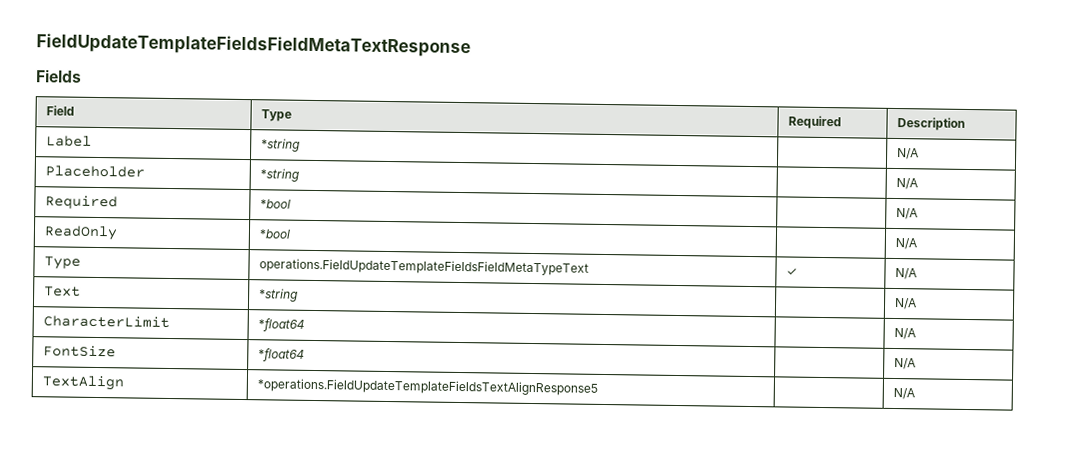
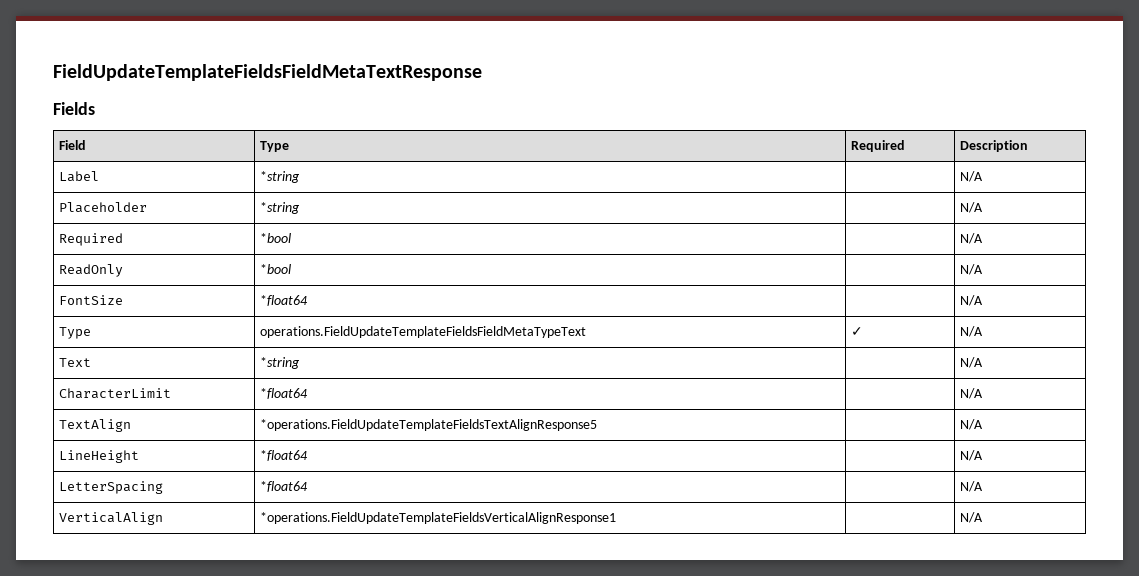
(917, 243) none -> [59,295,124,305] [260,295,309,306] [960,295,984,306] // FontSize | *float64 | | N/A
[42,345,116,358] [257,348,305,362] [893,357,916,370] [41,375,124,391] [256,378,598,396] [892,387,915,400] FontSize | *float64 | | N/A // TextAlign | *operations.FieldUpdateTemplateFieldsTextAlignResponse5 | | N/A -> [59,419,132,432] [260,419,598,431] [960,419,984,430] [59,450,140,463] [260,450,309,461] [960,450,984,461] [59,481,164,494] [260,481,309,492] [960,481,984,492] [59,512,164,525] [260,512,617,524] [960,512,984,523] TextAlign | *operations.FieldUpdateTemplateFieldsTextAlignResponse5 | | N/A // LineHeight | *float64 | | N/A // LetterSpacing | *float64 | | N/A // VerticalAlign | *operations.FieldUpdateTemplateFieldsVerticalAlignResponse1 | | N/A

